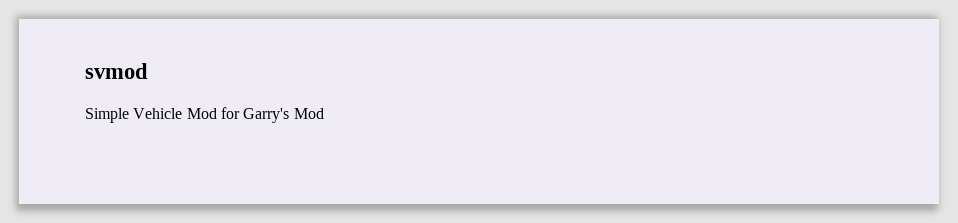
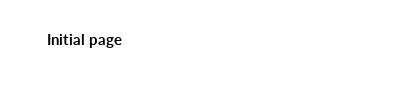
[85,63,148,79] [85,107,324,123] svmod // Simple Vehicle Mod for Garry's Mod -> [47,34,122,48] Initial page

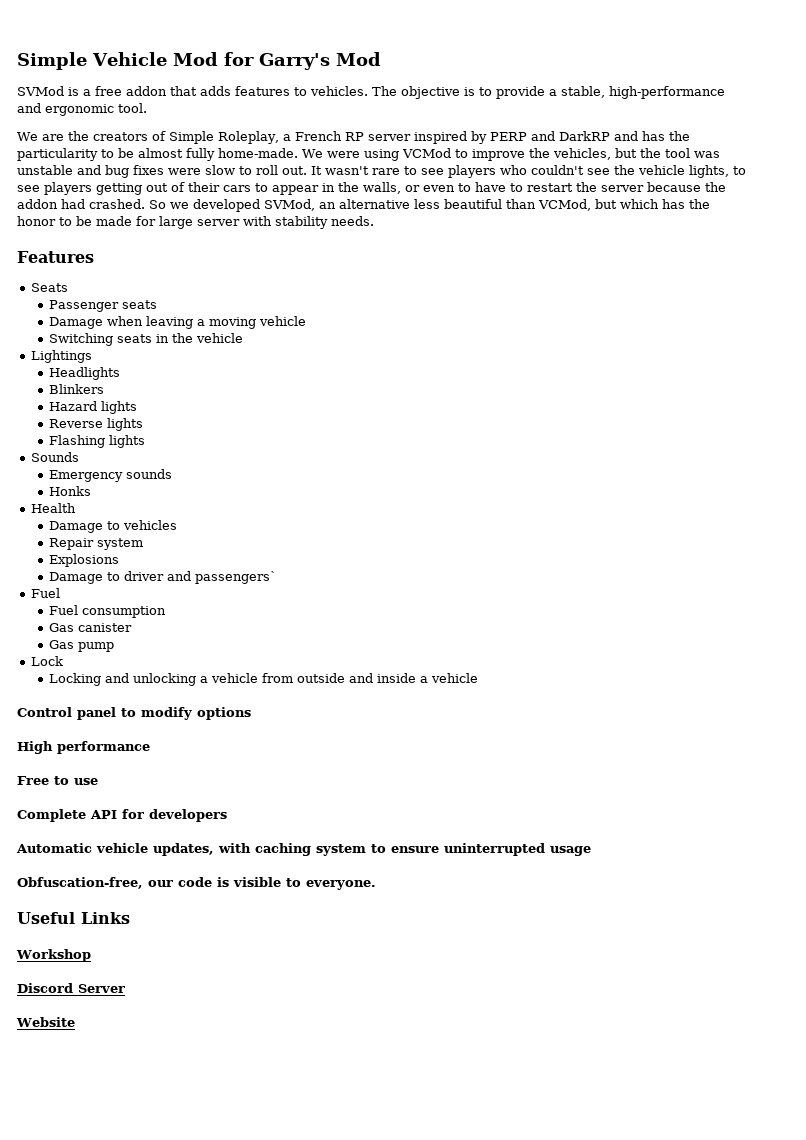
[47,34,122,48] Initial page -> [17,52,381,70] [17,86,725,99] [17,103,147,116] [17,131,690,144] [17,148,720,161] [17,165,746,178] [17,182,726,195] [17,199,710,212] [17,216,374,229] [17,251,94,263] [30,283,68,292] [48,300,157,312] [48,316,306,329] [48,333,243,346] [30,350,92,363] [48,367,120,380] [48,384,104,394] [48,401,137,414] [48,418,143,431] [48,435,145,448] [30,452,79,462] [48,469,172,482] [48,486,91,496] [30,503,76,513] [48,520,177,533] [48,538,143,550] [48,554,119,567] [48,571,277,584] [30,588,60,598] [48,605,166,618] [48,623,132,632] [48,640,114,652] [30,656,63,666] [48,673,478,686] [17,707,251,720] [17,741,150,754] [17,776,98,785] [17,809,227,822] [16,843,591,856] [17,877,376,890] [17,912,130,924] [16,949,91,962] [17,983,125,993] [16,1017,75,1027] Simple Vehicle Mod for Garry's Mod // SVMod is a free addon that adds features to vehicles. The objective is to provide a stable, high-performance and ergonomic tool. // We are the creators of Simple Roleplay, a French RP server inspired by PERP and DarkRP and has the particularity to be almost fully home-made. We were using VCMod to improve the vehicles, but the tool was unstable and bug fixes were slow to roll out. It wasn't rare to see players who couldn't see the vehicle lights, to see players getting out of their cars to appear in the walls, or even to have to restart the server because the addon had crashed. So we developed SVMod, an alternative less beautiful than VCMod, but which has the honor to be made for large server with stability needs. // Features // Seats // Passenger seats // Damage when leaving a moving vehicle // Switching seats in the vehicle // Lightings // Headlights // Blinkers // Hazard lights // Reverse lights // Flashing lights // Sounds // Emergency sounds // Honks // Health // Damage to vehicles // Repair system // Explosions // Damage to driver and passengers` // Fuel // Fuel consumption // Gas canister // Gas pump // Lock // Locking and unlocking a vehicle from outside and inside a vehicle // Control panel to modify options // High performance // Free to use // Complete API for developers // Automatic vehicle updates, with caching system to ensure uninterrupted usage // Obfuscation-free, our code is visible to everyone. // Useful Links // Workshop // Discord Server // Website

